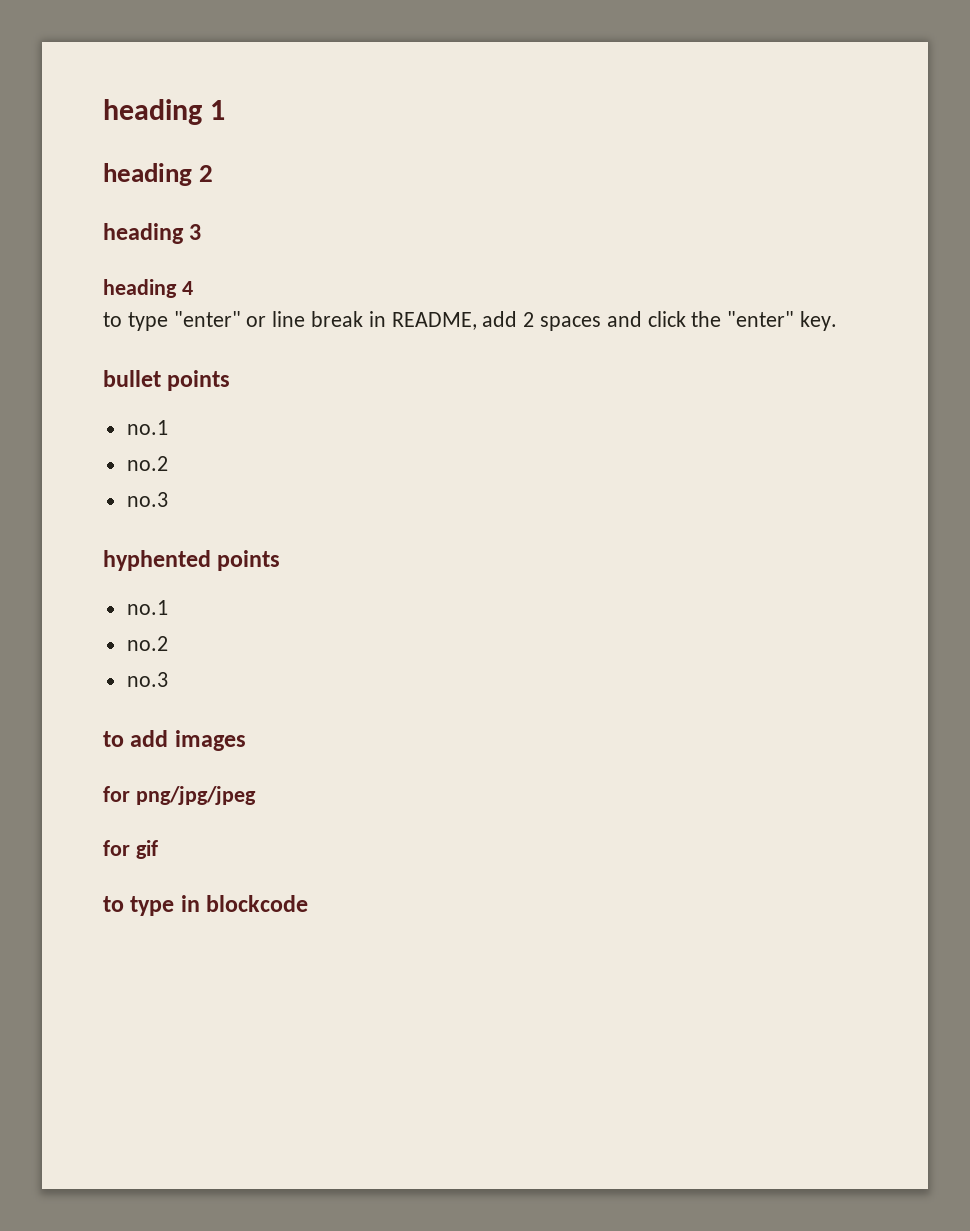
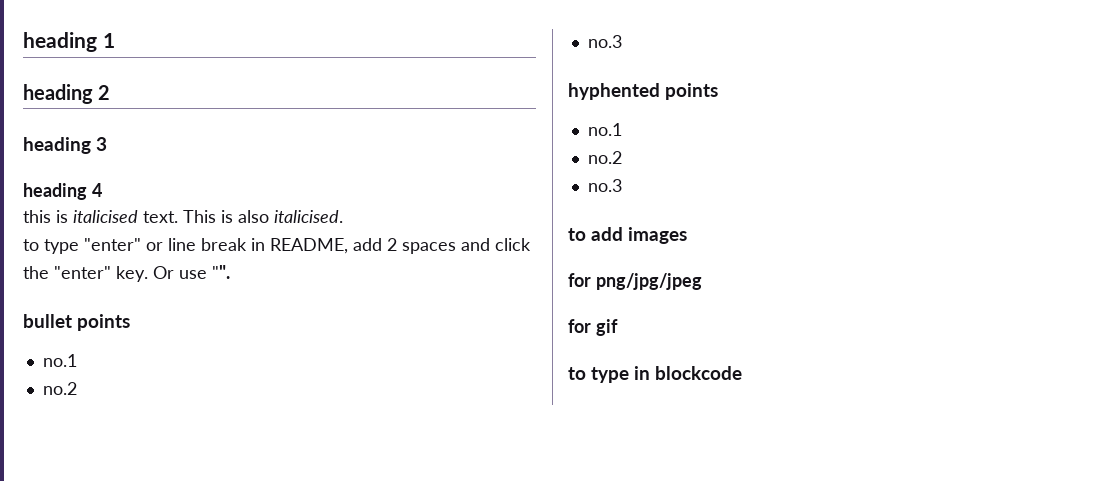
(193, 288) none -> [23,210,343,223] // this is italicised text. This is also italicised.
(838, 321) none -> [153,265,230,279] Or use "".

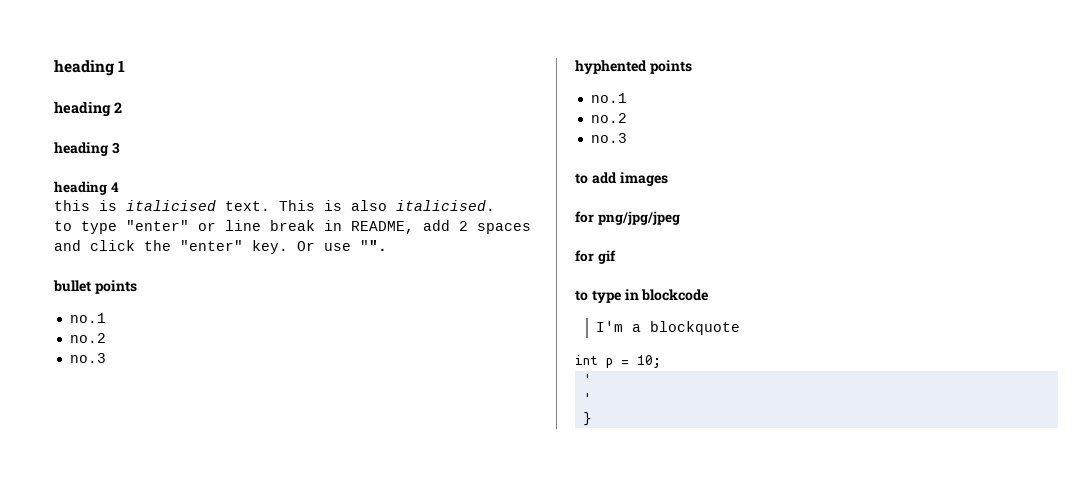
(743, 373) none -> [595,321,740,335] [575,355,661,368] [583,374,591,384] [583,393,591,403] [583,412,591,426] // I'm a blockquote // int p = 10; // ' // ' // }

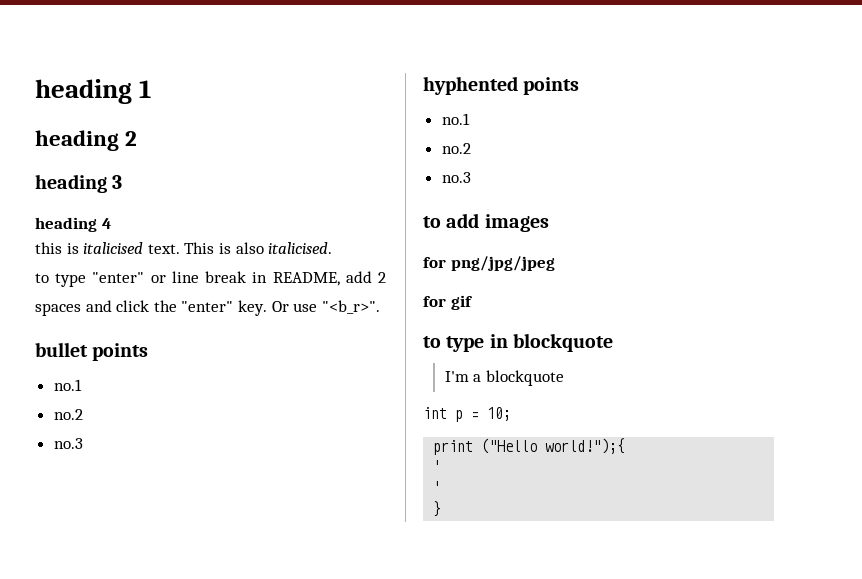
[360,240,387,251] "". -> [321,300,380,314] "<b_r>".
[641,289,709,301] blockcode -> [512,333,613,352] blockquote
(661, 361) none -> [433,438,626,455] // print ("Hello world!");{

